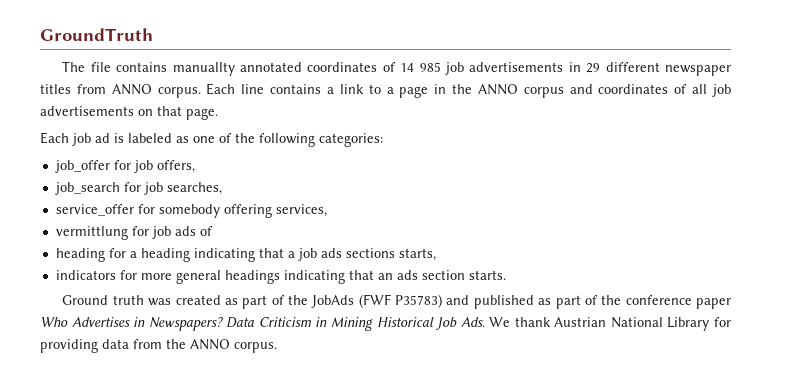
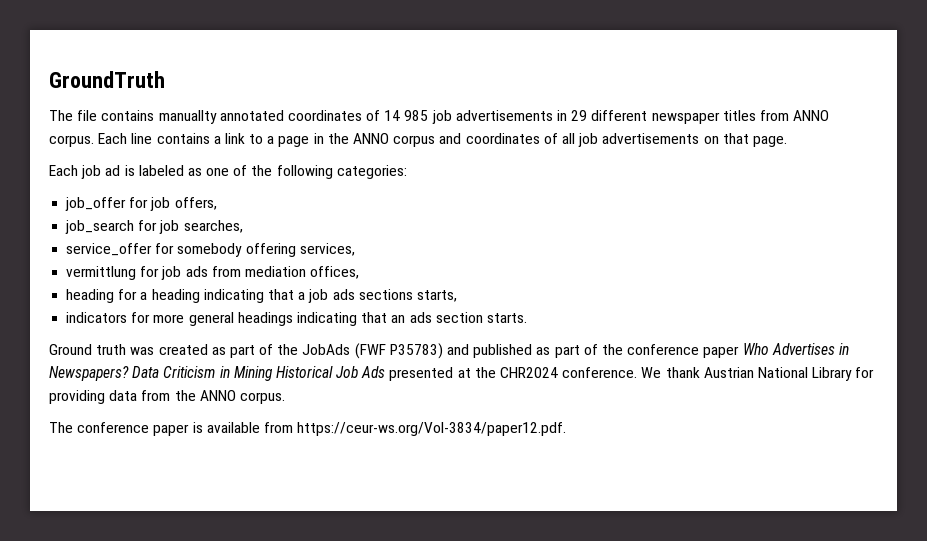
[199,226,213,236] of -> [211,266,360,279] from mediation offices,
[460,317,485,327] Ads. -> [361,366,638,381] Ads presented at the CHR2024 conference.
(277, 347) none -> [49,422,567,436] // The conference paper is available from https://ceur-ws.org/Vol-3834/paper12.pdf.

